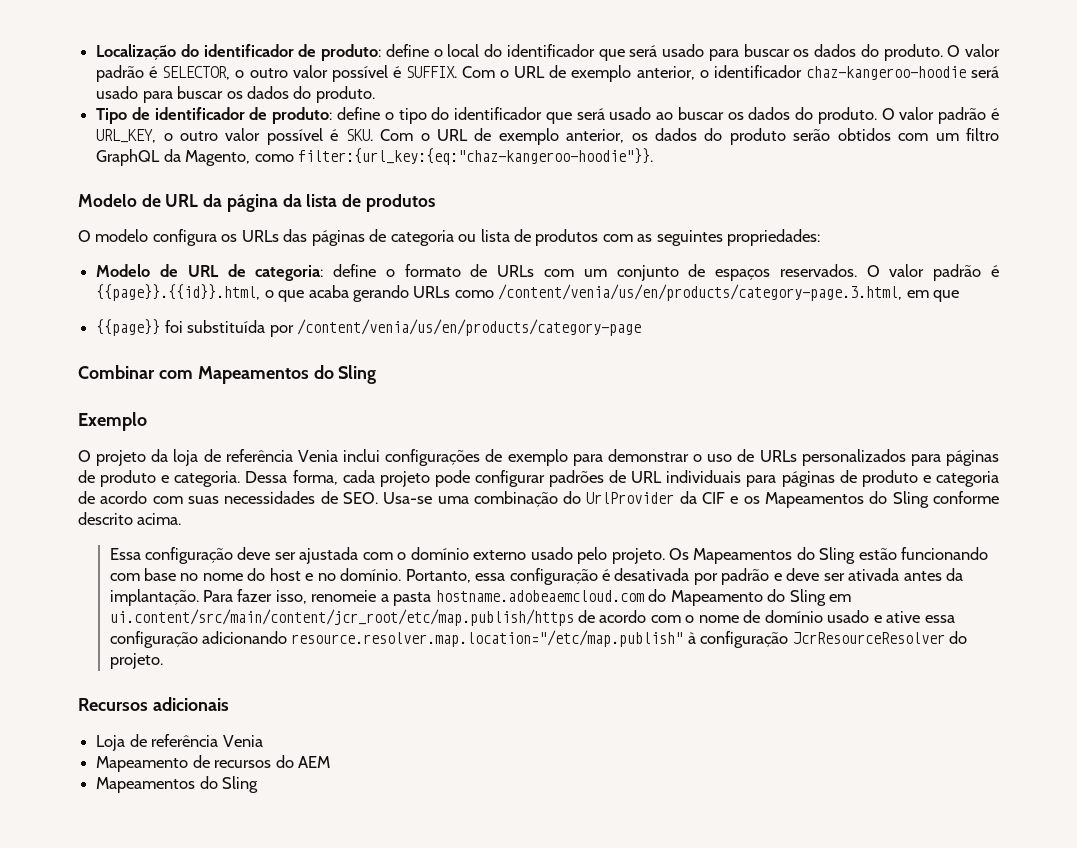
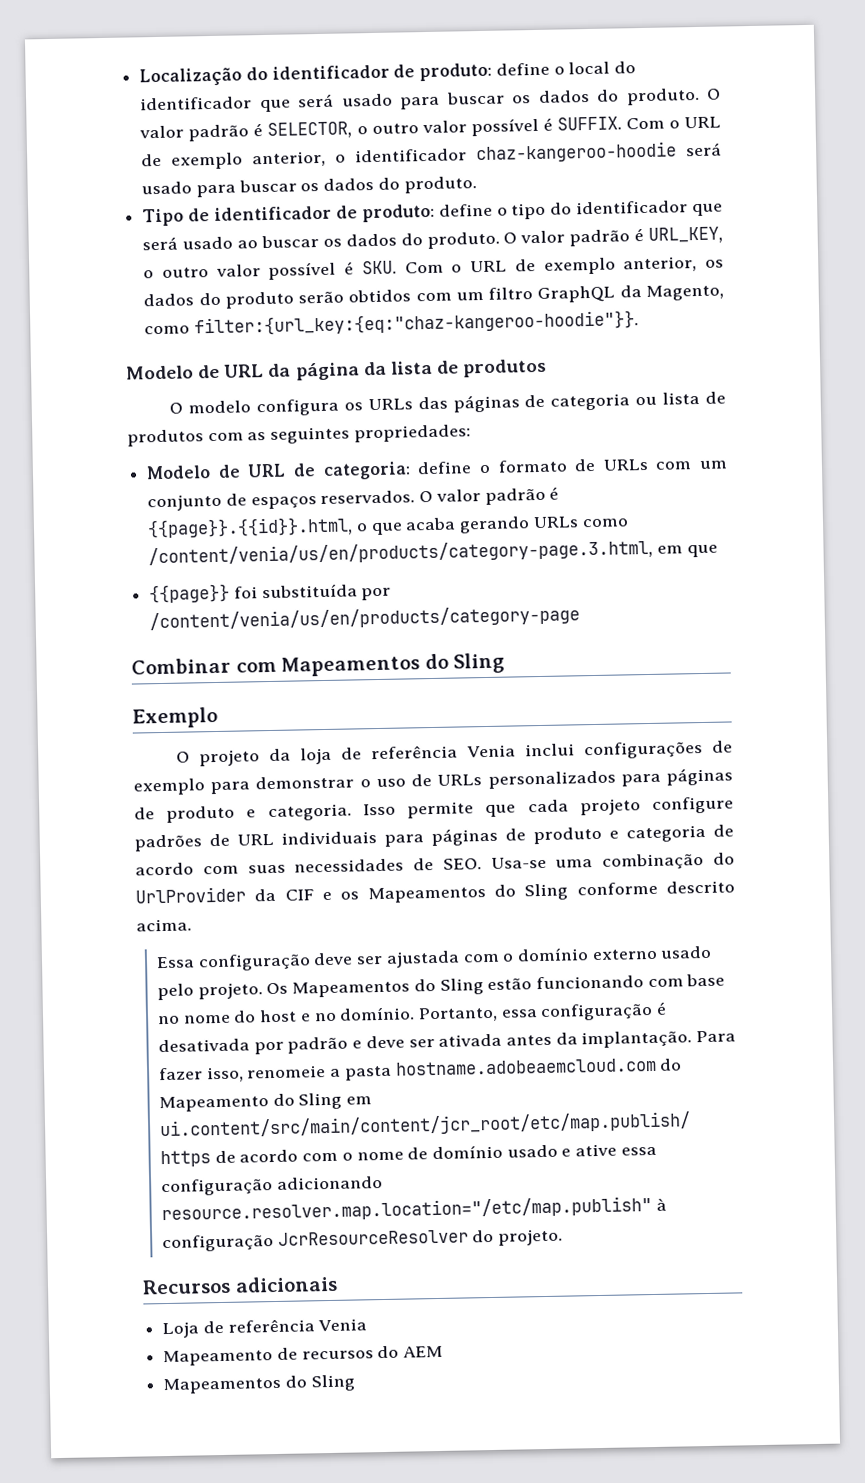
[245,470,545,487] Dessa forma, cada projeto pode configurar -> [362,796,734,819] Isso permite que cada projeto configure

